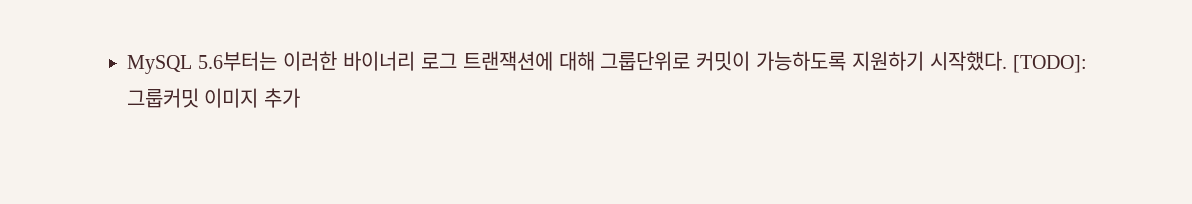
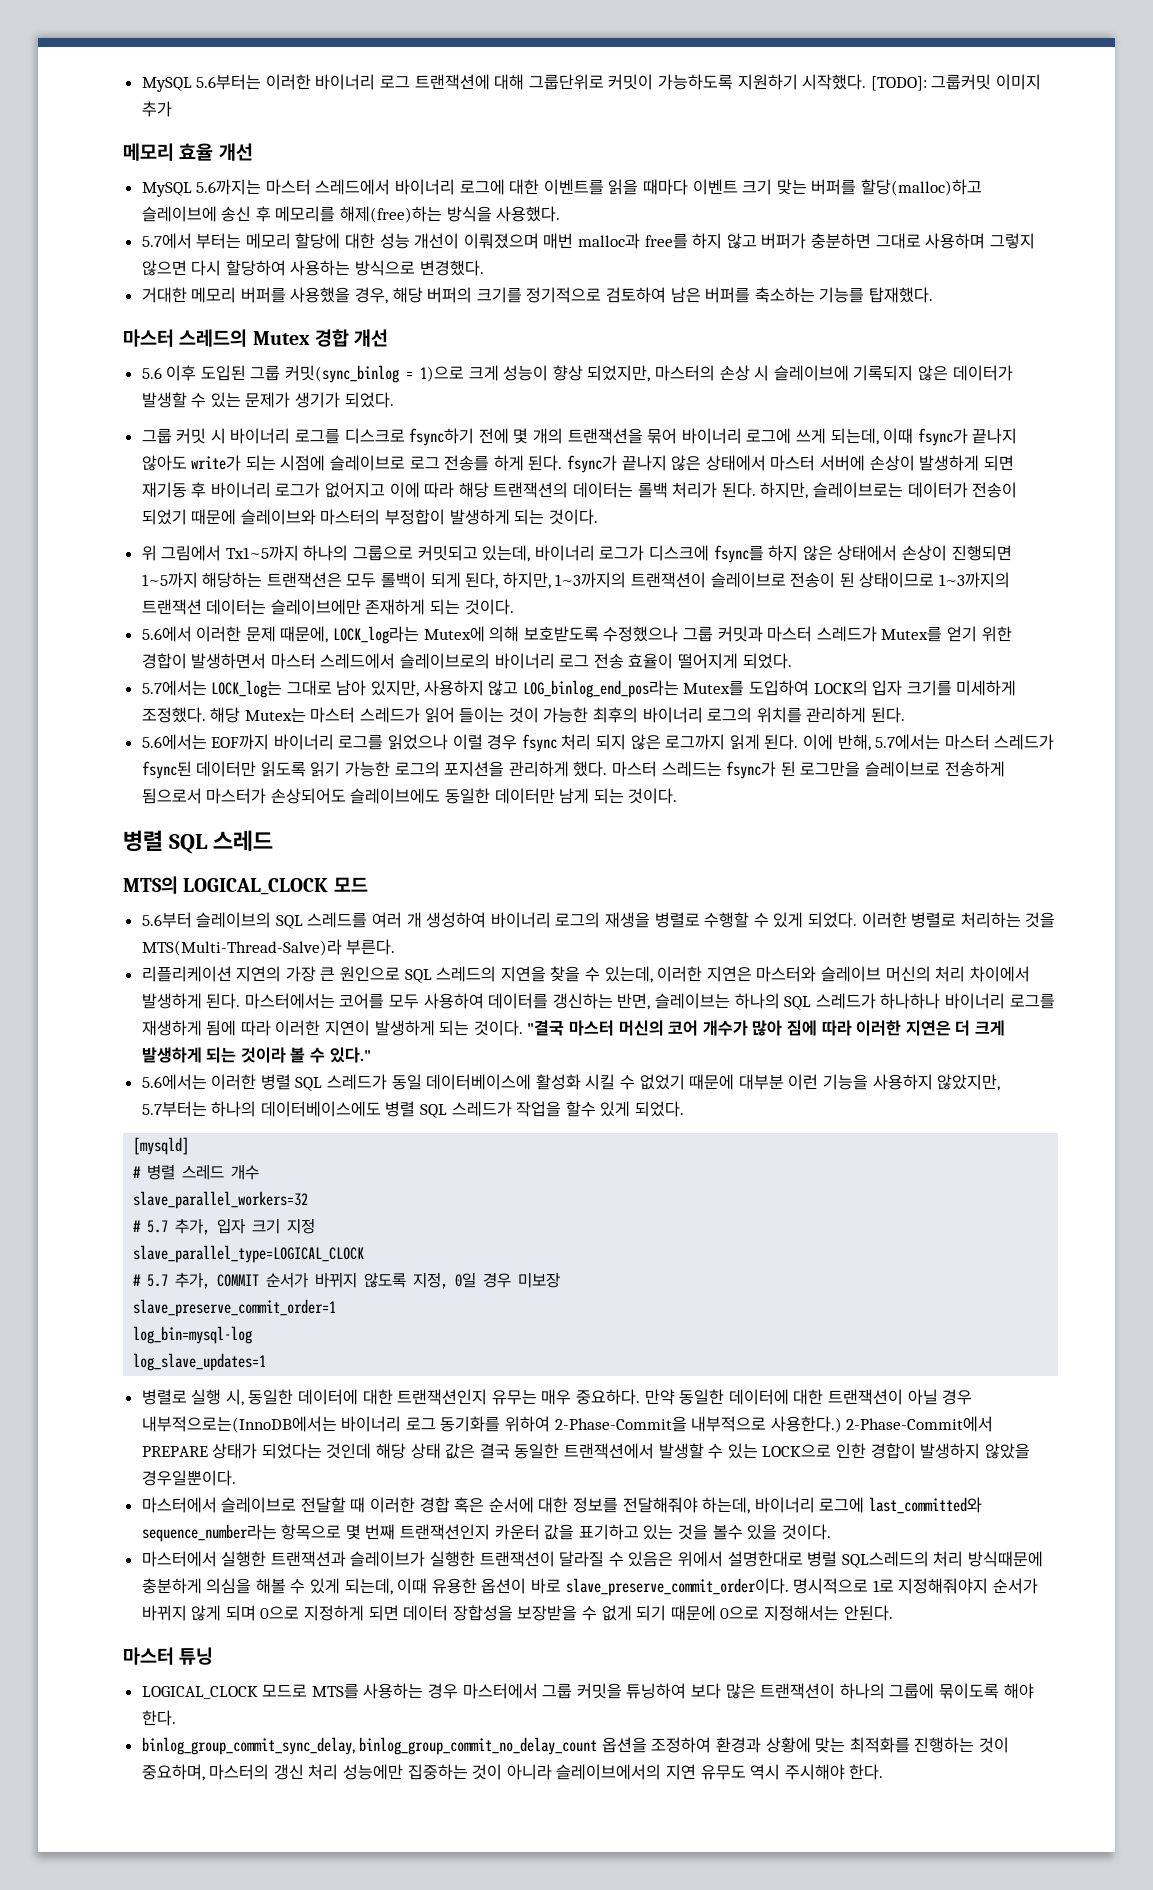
(300, 98) none -> [123,143,253,161] [141,179,982,197] [141,206,561,223] [141,233,1035,249] [141,260,484,276] [141,287,933,304] [123,329,389,347] [141,365,1013,383] [141,392,394,408] [141,428,1018,446] [141,455,1014,473] [141,482,1018,499] [141,509,598,525] [141,545,1012,563] [141,572,1010,589] [141,599,514,615] [141,626,1012,644] [141,653,792,669] [141,680,1017,698] [141,707,905,723] [141,734,1055,752] [141,761,1005,779] [141,788,678,804] [123,830,274,854] [123,876,368,895] [141,912,1056,929] [141,939,396,956] [141,966,1030,983] [141,993,1055,1010] [141,1020,1005,1036] [141,1047,371,1063] [141,1074,1001,1091] [141,1101,685,1118] [133,1137,190,1155] [133,1164,260,1180] [133,1191,309,1209] [133,1218,316,1235] [133,1245,365,1263] [133,1272,561,1289] [133,1299,337,1317] [133,1326,253,1344] [133,1353,267,1371] [141,1389,973,1406] [141,1416,994,1433] [141,1443,1030,1459] [141,1470,236,1486] [141,1497,982,1514] [141,1524,831,1542] [141,1551,1043,1568] [141,1578,1038,1596] [141,1605,893,1621] [123,1647,214,1665] [141,1683,1034,1699] [141,1710,176,1726] [141,1737,1010,1755] [141,1764,884,1781] // 메모리 효율 개선 // MySQL 5.6까지는 마스터 스레드에서 바이너리 로그에 대한 이벤트를 읽을 때마다 이벤트 크기 맞는 버퍼를 할당(malloc)하고 슬레이브에 송신 후 메모리를 해제(free)하는 방식을 사용했다. // 5.7에서 부터는 메모리 할당에 대한 성능 개선이 이뤄졌으며 매번 malloc과 free를 하지 않고 버퍼가 충분하면 그대로 사용하며 그렇지 않으면 다시 할당하여 사용하는 방식으로 변경했다. // 거대한 메모리 버퍼를 사용했을 경우, 해당 버퍼의 크기를 정기적으로 검토하여 남은 버퍼를 축소하는 기능를 탑재했다. // 마스터 스레드의 Mutex 경합 개선 // 5.6 이후 도입된 그룹 커밋(sync_binlog = 1)으로 크게 성능이 향상 되었지만, 마스터의 손상 시 슬레이브에 기록되지 않은 데이터가 발생할 수 있는 문제가 생기가 되었다. // 그룹 커밋 시 바이너리 로그를 디스크로 fsync하기 전에 몇 개의 트랜잭션을 묶어 바이너리 로그에 쓰게 되는데, 이때 fsync가 끝나지 않아도 write가 되는 시점에 슬레이브로 로그 전송를 하게 된다. fsync가 끝나지 않은 상태에서 마스터 서버에 손상이 발생하게 되면 재기동 후 바이너리 로그가 없어지고 이에 따라 해당 트랜잭션의 데이터는 롤백 처리가 된다. 하지만, 슬레이브로는 데이터가 전송이 되었기 때문에 슬레이브와 마스터의 부정합이 발생하게 되는 것이다. // 위 그림에서 Tx1~5까지 하나의 그룹으로 커밋되고 있는데, 바이너리 로그가 디스크에 fsync를 하지 않은 상태에서 손상이 진행되면 1~5까지 해당하는 트랜잭션은 모두 롤백이 되게 된다, 하지만, 1~3까지의 트랜잭션이 슬레이브로 전송이 된 상태이므로 1~3까지의 트랜잭션 데이터는 슬레이브에만 존재하게 되는 것이다. // 5.6에서 이러한 문제 때문에, LOCK_log라는 Mutex에 의해 보호받도록 수정했으나 그룹 커밋과 마스터 스레드가 Mutex를 얻기 위한 경합이 발생하면서 마스터 스레드에서 슬레이브로의 바이너리 로그 전송 효율이 떨어지게 되었다. // 5.7에서는 LOCK_log는 그대로 남아 있지만, 사용하지 않고 LOG_binlog_end_pos라는 Mutex를 도입하여 LOCK의 입자 크기를 미세하게 조정했다. 해당 Mutex는 마스터 스레드가 읽어 들이는 것이 가능한 최후의 바이너리 로그의 위치를 관리하게 된다. // 5.6에서는 EOF까지 바이너리 로그를 읽었으나 이럴 경우 fsync 처리 되지 않은 로그까지 읽게 된다. 이에 반해, 5.7에서는 마스터 스레드가 fsync된 데이터만 읽도록 읽기 가능한 로그의 포지션을 관리하게 했다. 마스터 스레드는 fsync가 된 로그만을 슬레이브로 전송하게 됨으로서 마스터가 손상되어도 슬레이브에도 동일한 데이터만 남게 되는 것이다. // 병렬 SQL 스레드 // MTS의 LOGICAL_CLOCK 모드 // 5.6부터 슬레이브의 SQL 스레드를 여러 개 생성하여 바이너리 로그의 재생을 병렬로 수행할 수 있게 되었다. 이러한 병렬로 처리하는 것을 MTS(Multi-Thread-Salve)라 부른다. // 리플리케이션 지연의 가장 큰 원인으로 SQL 스레드의 지연을 찾을 수 있는데, 이러한 지연은 마스터와 슬레이브 머신의 처리 차이에서 발생하게 된다. 마스터에서는 코어를 모두 사용하여 데이터를 갱신하는 반면, 슬레이브는 하나의 SQL 스레드가 하나하나 바이너리 로그를 재생하게 됨에 따라 이러한 지연이 발생하게 되는 것이다. "결국 마스터 머신의 코어 개수가 많아 짐에 따라 이러한 지연은 더 크게 발생하게 되는 것이라 볼 수 있다." // 5.6에서는 이러한 병렬 SQL 스레드가 동일 데이터베이스에 활성화 시킬 수 없었기 때문에 대부분 이런 기능을 사용하지 않았지만, 5.7부터는 하나의 데이터베이스에도 병렬 SQL 스레드가 작업을 할수 있게 되었다. // [mysqld] // # 병렬 스레드 개수 // slave_parallel_workers=32 // # 5.7 추가, 입자 크기 지정 // slave_parallel_type=LOGICAL_CLOCK // # 5.7 추가, COMMIT 순서가 바뀌지 않도록 지정, 0일 경우 미보장 // slave_preserve_commit_order=1 // log_bin=mysql-log // log_slave_updates=1 // 병렬로 실행 시, 동일한 데이터에 대한 트랜잭션인지 유무는 매우 중요하다. 만약 동일한 데이터에 대한 트랜잭션이 아닐 경우 내부적으로는(InnoDB에서는 바이너리 로그 동기화를 위하여 2-Phase-Commit을 내부적으로 사용한다.) 2-Phase-Commit에서 PREPARE 상태가 되었다는 것인데 해당 상태 값은 결국 동일한 트랜잭션에서 발생할 수 있는 LOCK으로 인한 경합이 발생하지 않았을 경우일뿐이다. // 마스터에서 슬레이브로 전달할 때 이러한 경합 혹은 순서에 대한 정보를 전달해줘야 하는데, 바이너리 로그에 last_committed와 sequence_number라는 항목으로 몇 번째 트랜잭션인지 카운터 값을 표기하고 있는 것을 볼수 있을 것이다. // 마스터에서 실행한 트랜잭션과 슬레이브가 실행한 트랜잭션이 달라질 수 있음은 위에서 설명한대로 병럴 SQL스레드의 처리 방식때문에 충분하게 의심을 해볼 수 있게 되는데, 이때 유용한 옵션이 바로 slave_preserve_commit_order이다. 명시적으로 1로 지정해줘야지 순서가 바뀌지 않게 되며 0으로 지정하게 되면 데이터 장합성을 보장받을 수 없게 되기 때문에 0으로 지정해서는 안된다. // 마스터 튜닝 // LOGICAL_CLOCK 모드로 MTS를 사용하는 경우 마스터에서 그룹 커밋을 튜닝하여 보다 많은 트랜잭션이 하나의 그룹에 묶이도록 해야 한다. // binlog_group_commit_sync_delay, binlog_group_commit_no_delay_count 옵션을 조정하여 환경과 상황에 맞는 최적화를 진행하는 것이 중요하며, 마스터의 갱신 처리 성능에만 집중하는 것이 아니라 슬레이브에서의 지연 유무도 역시 주시해야 한다.

